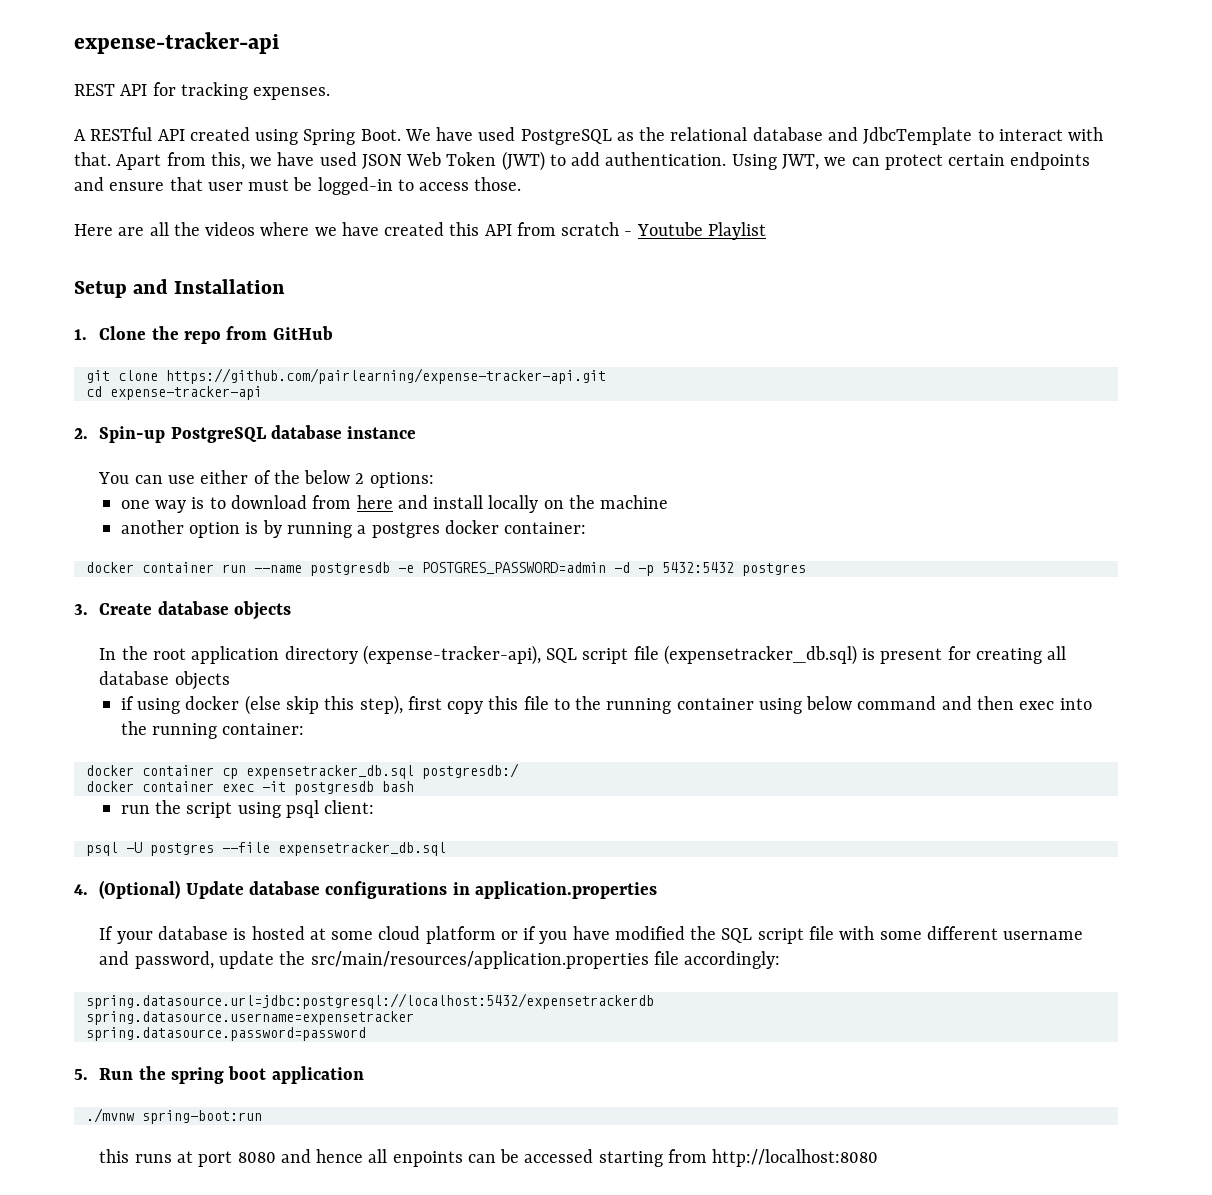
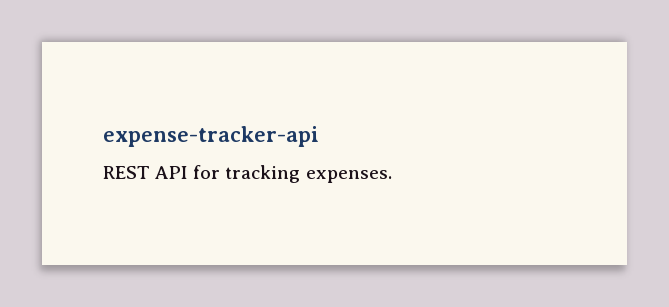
[74,127,1104,145] [74,151,1091,171] [74,177,522,195] [74,222,766,240] [74,279,286,298] [74,326,333,344] [85,368,606,384] [85,386,262,400] [74,425,417,443] [98,470,434,488] [120,495,669,513] [120,520,587,538] [85,562,806,576] [74,601,292,620] [99,645,1067,665] [99,671,230,690] [120,695,1092,715] [120,721,305,739] [85,763,519,779] [85,781,414,795] [120,800,375,818] [85,842,446,856] [74,880,657,899] [99,926,1084,944] [99,951,781,969] [85,993,654,1009] [85,1011,414,1025] [85,1027,366,1041] [74,1066,364,1084] [85,1108,262,1124] [99,1149,879,1167] // A RESTful API created using Spring Boot. We have used PostgreSQL as the relational database and JdbcTemplate to interact with that. Apart from this, we have used JSON Web Token (JWT) to add authentication. Using JWT, we can protect certain endpoints and ensure that user must be logged-in to access those. // Here are all the videos where we have created this API from scratch - Youtube Playlist // Setup and Installation // 1. Clone the repo from GitHub // git clone https://github.com/pairlearning/expense-tracker-api.git // cd expense-tracker-api // 2. Spin-up PostgreSQL database instance // You can use either of the below 2 options: // one way is to download from here and install locally on the machine // another option is by running a postgres docker container: // docker container run --name postgresdb -e POSTGRES_PASSWORD=admin -d -p 5432:5432 postgres // 3. Create database objects // In the root application directory (expense-tracker-api), SQL script file (expensetracker_db.sql) is present for creating all database objects // if using docker (else skip this step), first copy this file to the running container using below command and then exec into the running container: // docker container cp expensetracker_db.sql postgresdb:/ // docker container exec -it postgresdb bash // run the script using psql client: // psql -U postgres --file expensetracker_db.sql // 4. (Optional) Update database configurations in application.properties // If your database is hosted at some cloud platform or if you have modified the SQL script file with some different username and password, update the src/main/resources/application.properties file accordingly: // spring.datasource.url=jdbc:postgresql://localhost:5432/expensetrackerdb // spring.datasource.username=expensetracker // spring.datasource.password=password // 5. Run the spring boot application // ./mvnw spring-boot:run // this runs at port 8080 and hence all enpoints can be accessed starting from http://localhost:8080 -> (392, 176) none

